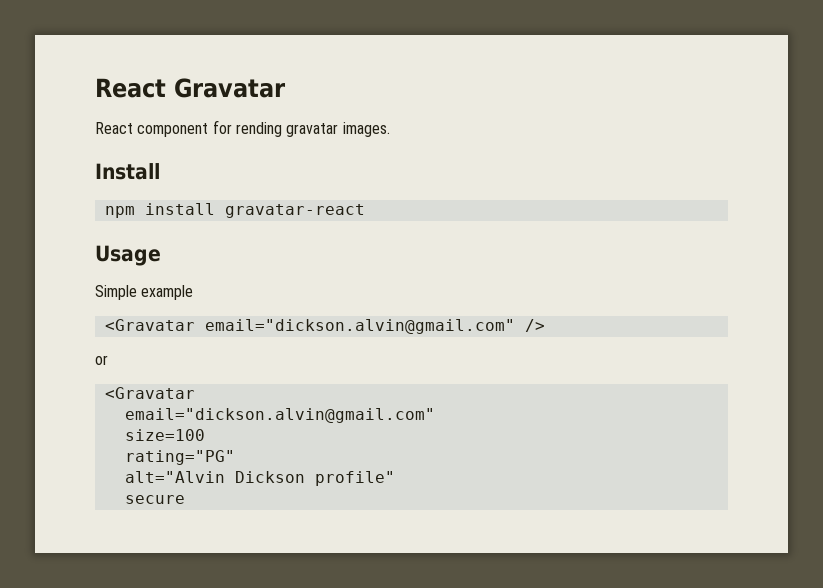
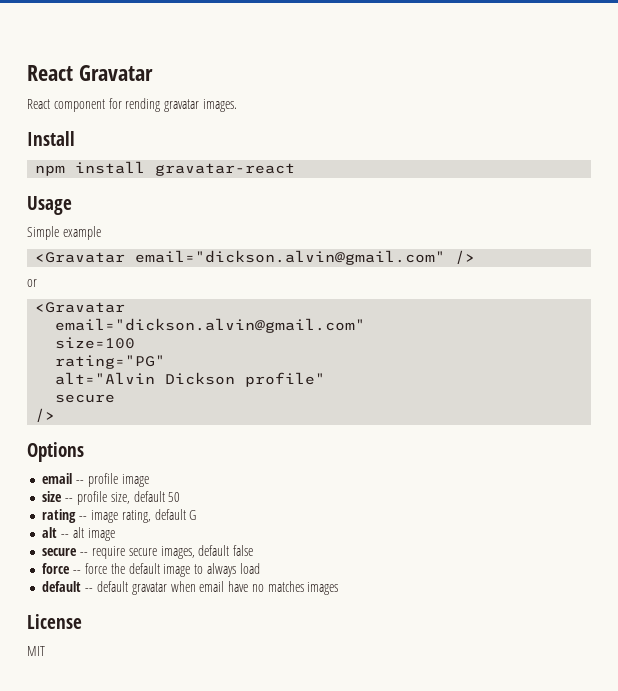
(185, 499) none -> [35,408,56,422] [27,442,84,462] [42,473,149,487] [42,491,181,505] [42,509,197,523] [42,527,115,541] [42,545,254,559] [42,563,260,577] [42,581,339,595] [27,614,82,629] [27,646,45,656] // /> // Options // email -- profile image // size -- profile size, default 50 // rating -- image rating, default G // alt -- alt image // secure -- require secure images, default false // force -- force the default image to always load // default -- default gravatar when email have no matches images // License // MIT

